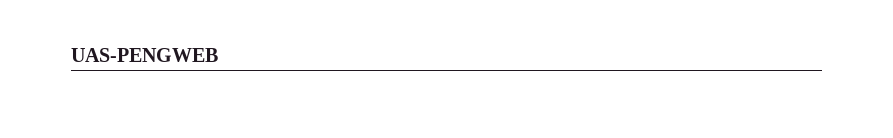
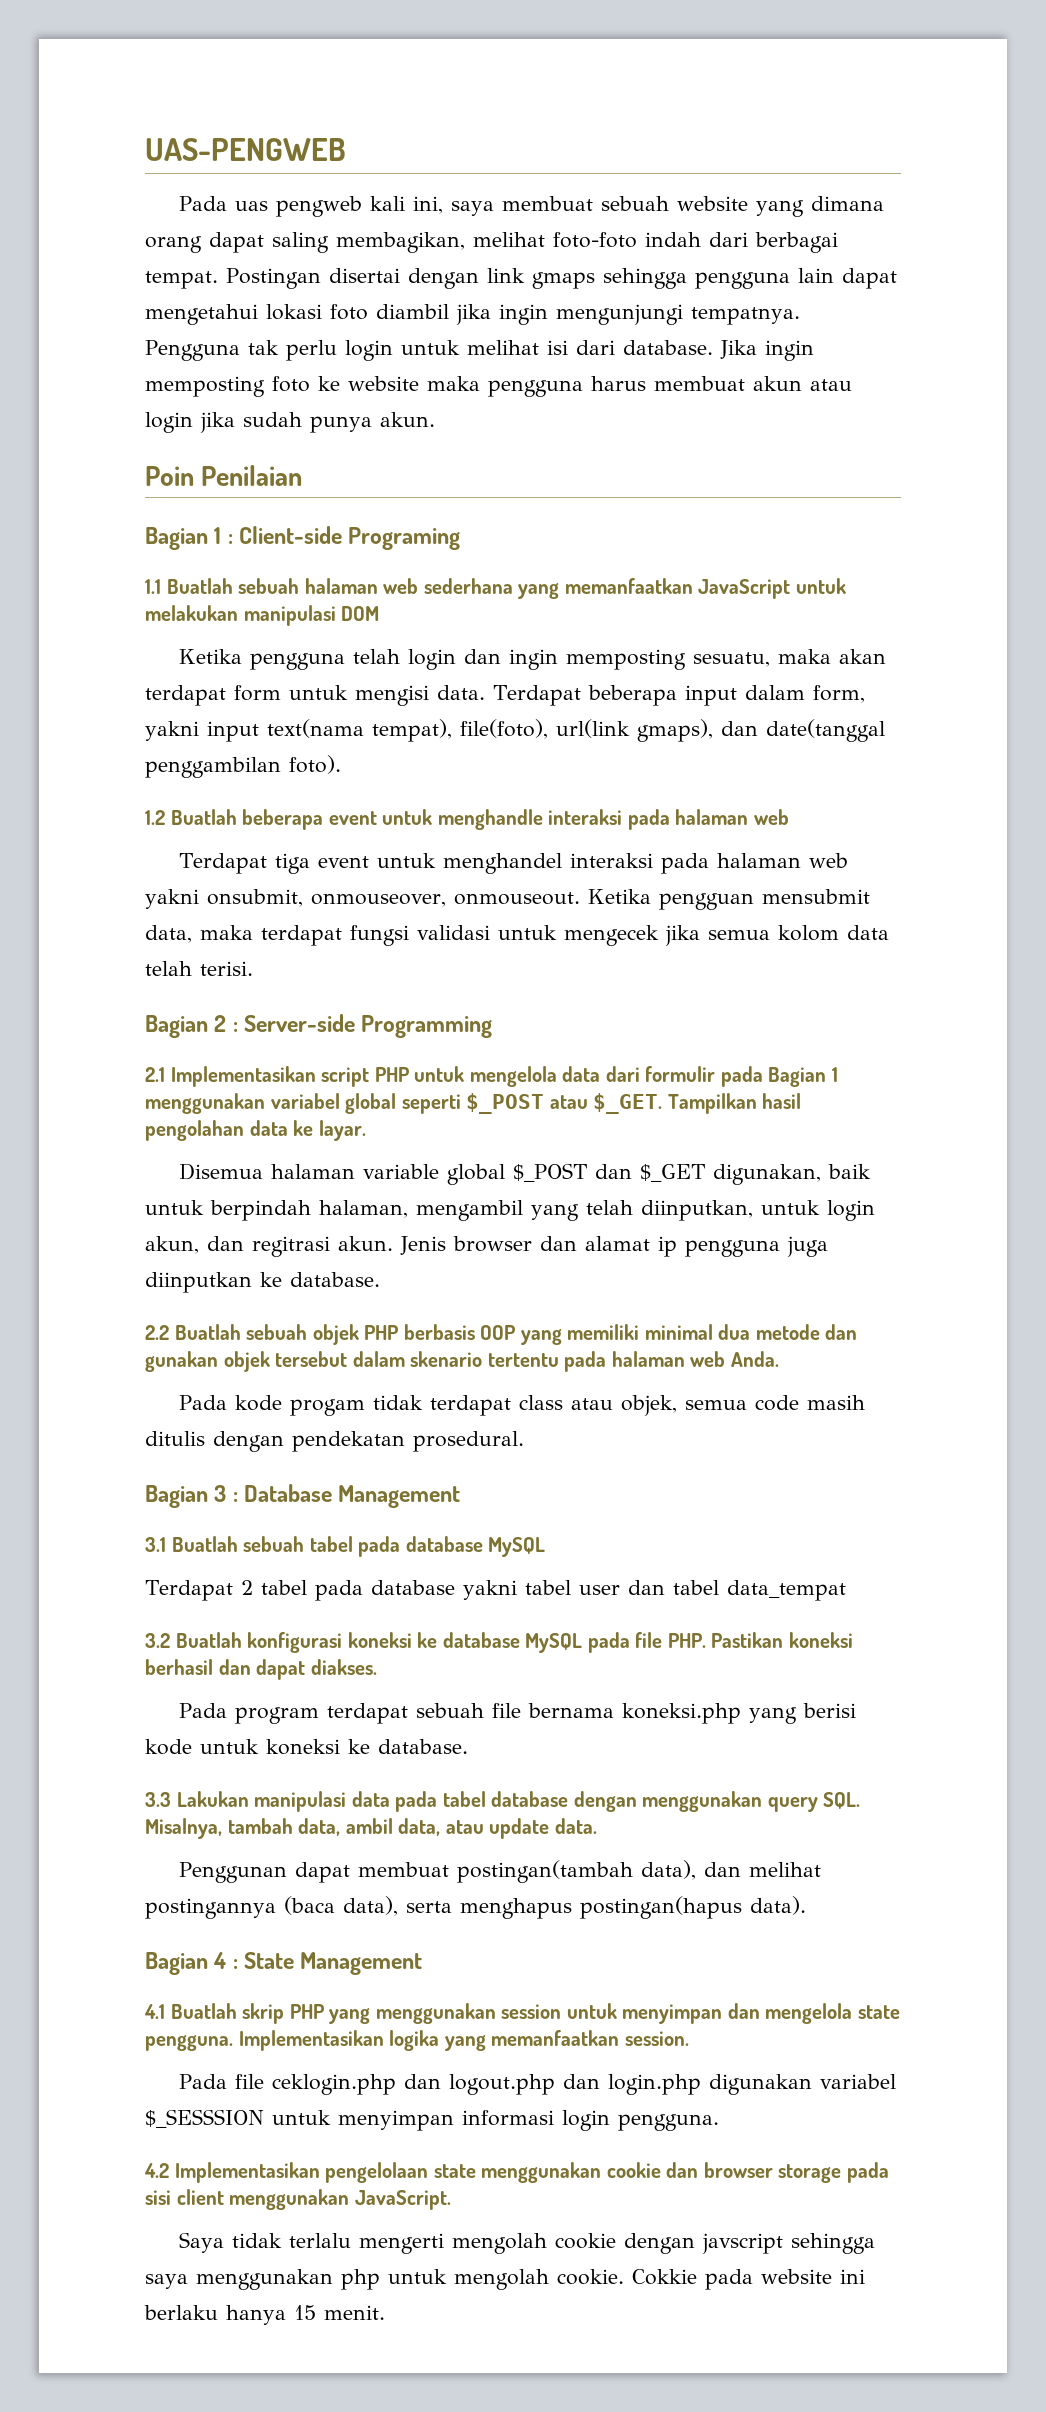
(218, 55) none -> [179,196,885,217] [145,232,838,253] [145,268,897,289] [145,304,800,325] [145,340,814,361] [145,376,852,397] [145,412,435,433] [145,465,303,486] [145,526,461,550] [145,578,846,599] [145,605,380,626] [179,649,887,670] [145,685,865,706] [145,719,885,742] [145,755,341,778] [145,809,789,830] [179,853,849,874] [145,889,870,910] [145,925,889,946] [145,961,253,976] [145,1014,493,1038] [145,1066,838,1087] [145,1093,802,1114] [145,1120,366,1141] [179,1163,872,1185] [145,1200,875,1221] [145,1236,828,1257] [145,1272,380,1293] [145,1324,858,1345] [145,1351,779,1372] [179,1395,866,1416] [145,1431,524,1452] [145,1484,461,1508] [145,1536,546,1557] [145,1580,846,1601] [145,1632,853,1653] [145,1659,377,1680] [179,1703,857,1724] [145,1739,468,1755] [145,1791,861,1812] [145,1818,597,1839] [179,1860,822,1883] [145,1896,806,1919] [145,1952,423,1975] [144,2003,900,2024] [145,2030,689,2051] [179,2074,897,2095] [145,2109,719,2131] [144,2162,889,2183] [145,2189,451,2210] [179,2232,876,2254] [145,2269,865,2290] [144,2305,385,2325] // Pada uas pengweb kali ini, saya membuat sebuah website yang dimana orang dapat saling membagikan, melihat foto-foto indah dari berbagai tempat. Postingan disertai dengan link gmaps sehingga pengguna lain dapat mengetahui lokasi foto diambil jika ingin mengunjungi tempatnya. Pengguna tak perlu login untuk melihat isi dari database. Jika ingin memposting foto ke website maka pengguna harus membuat akun atau login jika sudah punya akun. // Poin Penilaian // Bagian 1 : Client-side Programing // 1.1 Buatlah sebuah halaman web sederhana yang memanfaatkan JavaScript untuk melakukan manipulasi DOM // Ketika pengguna telah login dan ingin memposting sesuatu, maka akan terdapat form untuk mengisi data. Terdapat beberapa input dalam form, yakni input text(nama tempat), file(foto), url(link gmaps), dan date(tanggal penggambilan foto). // 1.2 Buatlah beberapa event untuk menghandle interaksi pada halaman web // Terdapat tiga event untuk menghandel interaksi pada halaman web yakni onsubmit, onmouseover, onmouseout. Ketika pengguan mensubmit data, maka terdapat fungsi validasi untuk mengecek jika semua kolom data telah terisi. // Bagian 2 : Server-side Programming // 2.1 Implementasikan script PHP untuk mengelola data dari formulir pada Bagian 1 menggunakan variabel global seperti $_POST atau $_GET. Tampilkan hasil pengolahan data ke layar. // Disemua halaman variable global $_POST dan $_GET digunakan, baik untuk berpindah halaman, mengambil yang telah diinputkan, untuk login akun, dan regitrasi akun. Jenis browser dan alamat ip pengguna juga diinputkan ke database. // 2.2 Buatlah sebuah objek PHP berbasis OOP yang memiliki minimal dua metode dan gunakan objek tersebut dalam skenario tertentu pada halaman web Anda. // Pada kode progam tidak terdapat class atau objek, semua code masih ditulis dengan pendekatan prosedural. // Bagian 3 : Database Management // 3.1 Buatlah sebuah tabel pada database MySQL // Terdapat 2 tabel pada database yakni tabel user dan tabel data_tempat // 3.2 Buatlah konfigurasi koneksi ke database MySQL pada file PHP. Pastikan koneksi berhasil dan dapat diakses. // Pada program terdapat sebuah file bernama koneksi.php yang berisi kode untuk koneksi ke database. // 3.3 Lakukan manipulasi data pada tabel database dengan menggunakan query SQL. Misalnya, tambah data, ambil data, atau update data. // Penggunan dapat membuat postingan(tambah data), dan melihat postingannya (baca data), serta menghapus postingan(hapus data). // Bagian 4 : State Management // 4.1 Buatlah skrip PHP yang menggunakan session untuk menyimpan dan mengelola state pengguna. Implementasikan logika yang memanfaatkan session. // Pada file ceklogin.php dan logout.php dan login.php digunakan variabel $_SESSSION untuk menyimpan informasi login pengguna. // 4.2 Implementasikan pengelolaan state menggunakan cookie dan browser storage pada sisi client menggunakan JavaScript. // Saya tidak terlalu mengerti mengolah cookie dengan javscript sehingga saya menggunakan php untuk mengolah cookie. Cokkie pada website ini berlaku hanya 15 menit.

